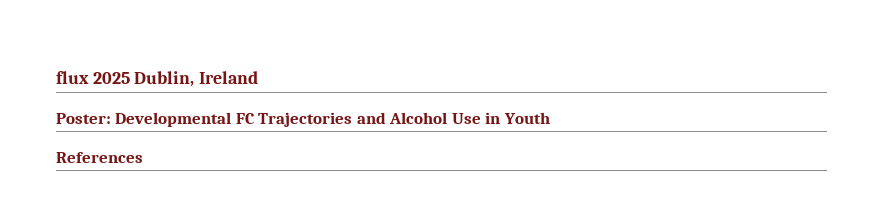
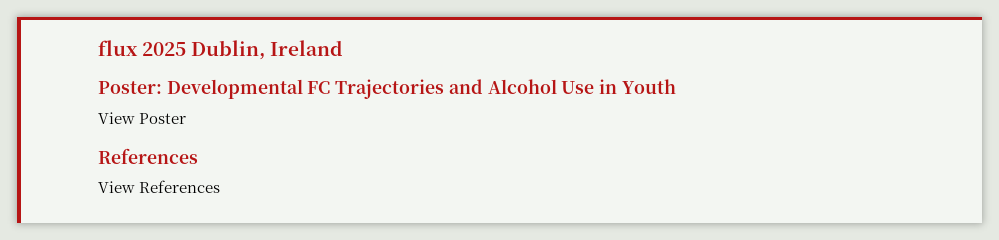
[56,152,143,163] // References -> [98,112,187,124] [98,148,198,164] [98,180,221,193] // View Poster // References // View References

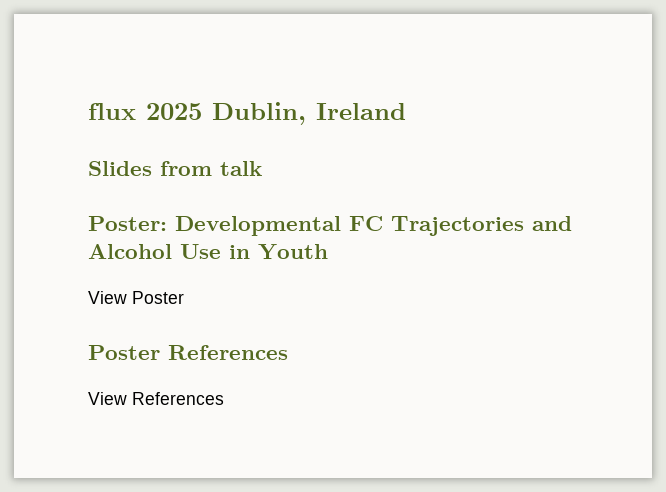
(344, 48) none -> [88,161,262,176] // Slides from talk
(187, 118) none -> [88,345,160,360] Poster

